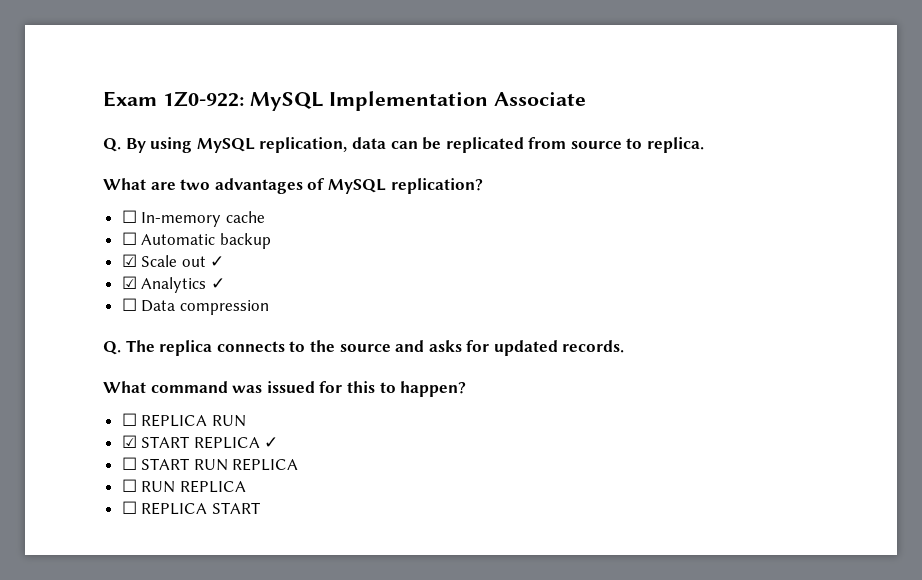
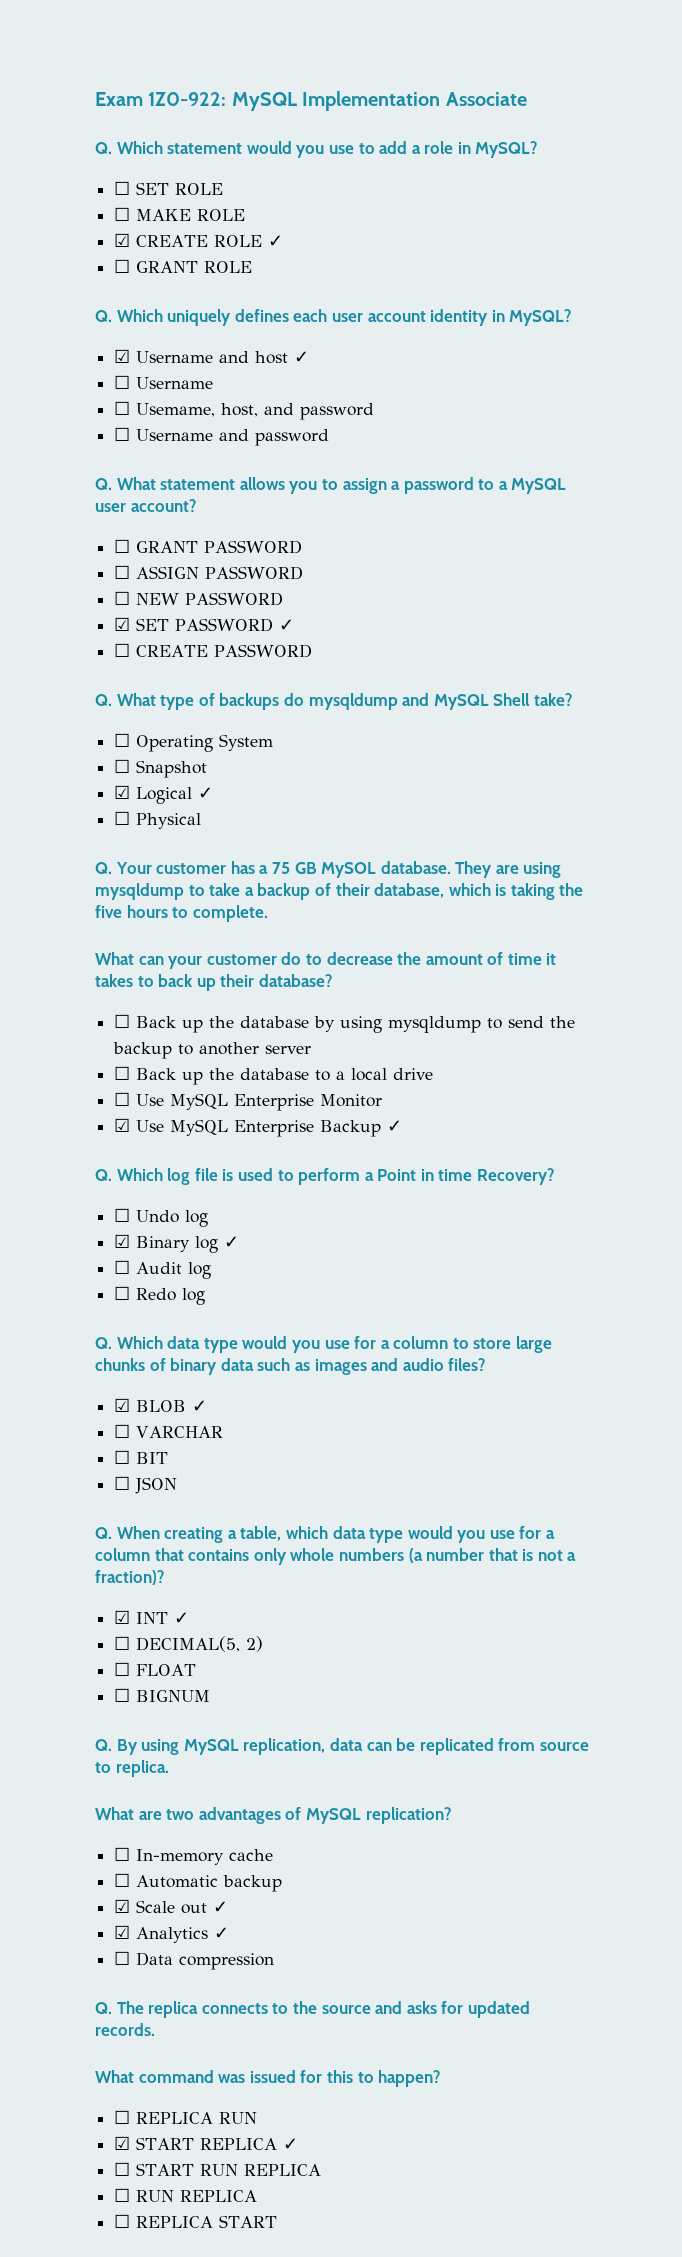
(587, 99) none -> [95,141,539,158] [114,181,224,195] [114,207,246,221] [114,233,284,247] [114,259,253,273] [95,309,573,326] [114,349,310,364] [114,375,214,389] [114,401,375,420] [114,427,330,446] [95,477,567,494] [95,499,197,512] [114,539,303,554] [114,565,304,580] [114,591,284,606] [114,617,295,632] [114,643,313,658] [95,693,573,710] [114,733,274,752] [114,759,208,778] [114,785,214,804] [114,811,202,829] [95,861,562,878] [95,883,584,900] [95,905,268,922] [95,952,557,969] [95,974,333,991] [114,1014,576,1033] [113,1042,312,1059] [114,1066,434,1085] [114,1092,383,1111] [114,1118,403,1137] [95,1168,556,1185] [114,1208,209,1227] [114,1234,240,1253] [114,1260,212,1279] [114,1286,206,1305] [95,1336,553,1353] [95,1358,487,1375] [114,1398,208,1412] [114,1424,224,1438] [114,1450,169,1464] [114,1476,178,1494] [95,1526,556,1543] [95,1548,577,1565] [95,1570,165,1585] [114,1610,190,1624] [114,1636,264,1652] [114,1662,197,1676] [114,1688,211,1702] // Q. Which statement would you use to add a role in MySQL? // ☐ SET ROLE // ☐ MAKE ROLE // ☑ CREATE ROLE ✓ // ☐ GRANT ROLE // Q. Which uniquely defines each user account identity in MySQL? // ☑ Username and host ✓ // ☐ Username // ☐ Usemame, host, and password // ☐ Username and password // Q. What statement allows you to assign a password to a MySQL user account? // ☐ GRANT PASSWORD // ☐ ASSIGN PASSWORD // ☐ NEW PASSWORD // ☑ SET PASSWORD ✓ // ☐ CREATE PASSWORD // Q. What type of backups do mysqldump and MySQL Shell take? // ☐ Operating System // ☐ Snapshot // ☑ Logical ✓ // ☐ Physical // Q. Your customer has a 75 GB MySOL database. They are using mysqldump to take a backup of their database, which is taking the five hours to complete. // What can your customer do to decrease the amount of time it takes to back up their database? // ☐ Back up the database by using mysqldump to send the backup to another server // ☐ Back up the database to a local drive // ☐ Use MySQL Enterprise Monitor // ☑ Use MySQL Enterprise Backup ✓ // Q. Which log file is used to perform a Point in time Recovery? // ☐ Undo log // ☑ Binary log ✓ // ☐ Audit log // ☐ Redo log // Q. Which data type would you use for a column to store large chunks of binary data such as images and audio files? // ☑ BLOB ✓ // ☐ VARCHAR // ☐ BIT // ☐ JSON // Q. When creating a table, which data type would you use for a column that contains only whole numbers (a number that is not a fraction)? // ☑ INT ✓ // ☐ DECIMAL(5, 2) // ☐ FLOAT // ☐ BIGNUM

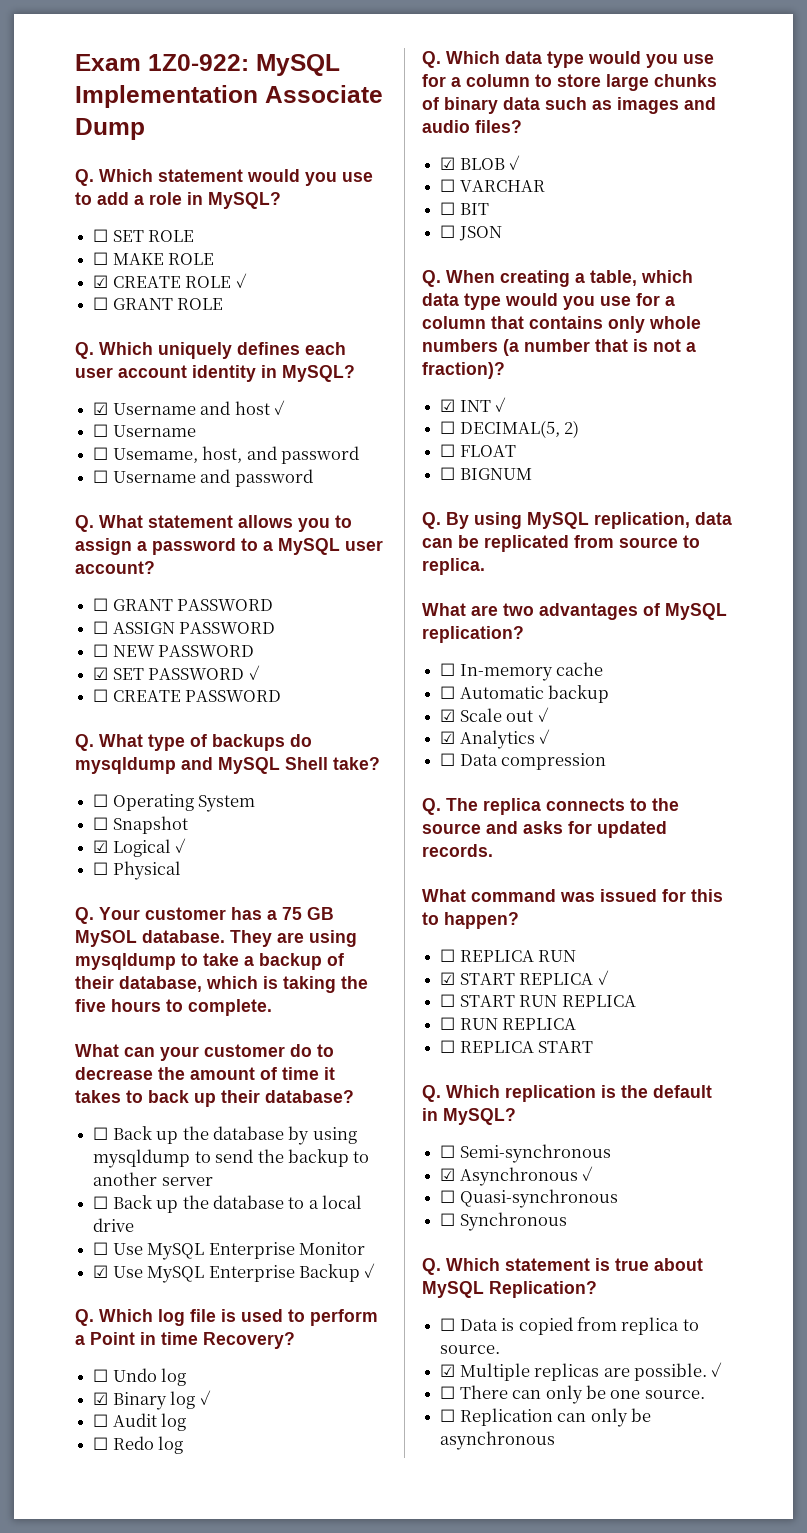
(527, 99) none -> [75,118,145,140] Dump
(278, 2221) none -> [422,1085,712,1102] [422,1108,516,1125] [440,1144,611,1163] [440,1166,594,1186] [440,1189,618,1208] [440,1212,567,1231] [422,1258,703,1275] [422,1281,597,1298] [440,1317,699,1335] [440,1345,501,1354] [440,1362,723,1381] [440,1385,705,1404] [440,1408,651,1427] [440,1431,556,1450] // Q. Which replication is the default in MySQL? // ☐ Semi-synchronous // ☑ Asynchronous ✓ // ☐ Quasi-synchronous // ☐ Synchronous // Q. Which statement is true about MySQL Replication? // ☐ Data is copied from replica to source. // ☑ Multiple replicas are possible. ✓ // ☐ There can only be one source. // ☐ Replication can only be asynchronous

